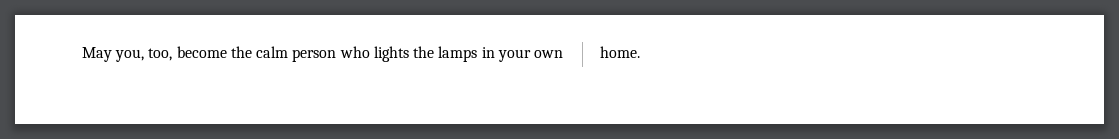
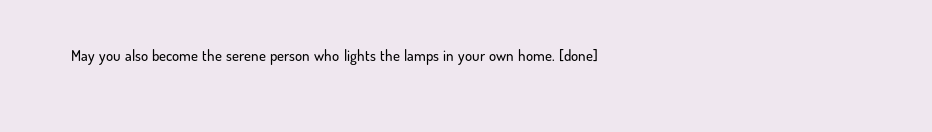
[115,48,173,62] you, too, -> [99,49,149,65] you also
[256,46,289,58] calm -> [226,54,267,61] serene
(640, 52) none -> [558,49,598,62] [done]

